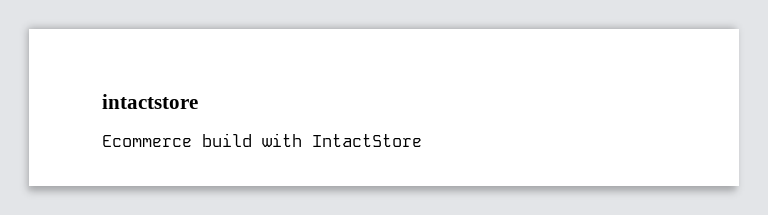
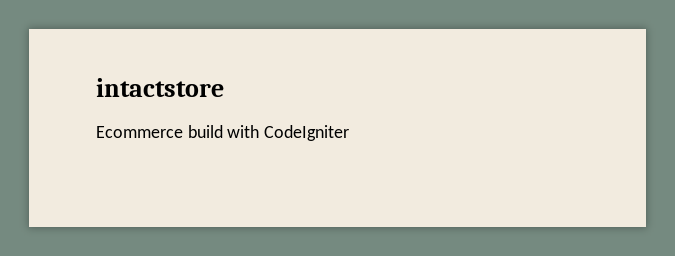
[312,134,422,147] IntactStore -> [264,125,350,141] CodeIgniter

